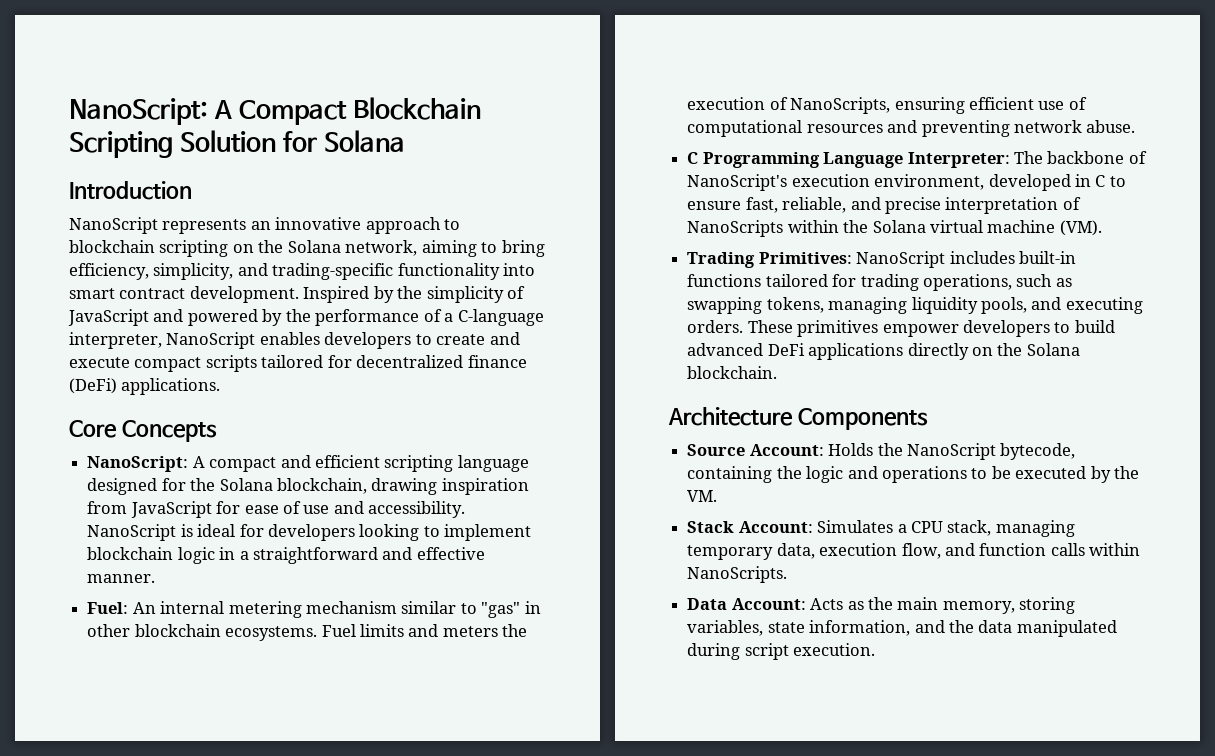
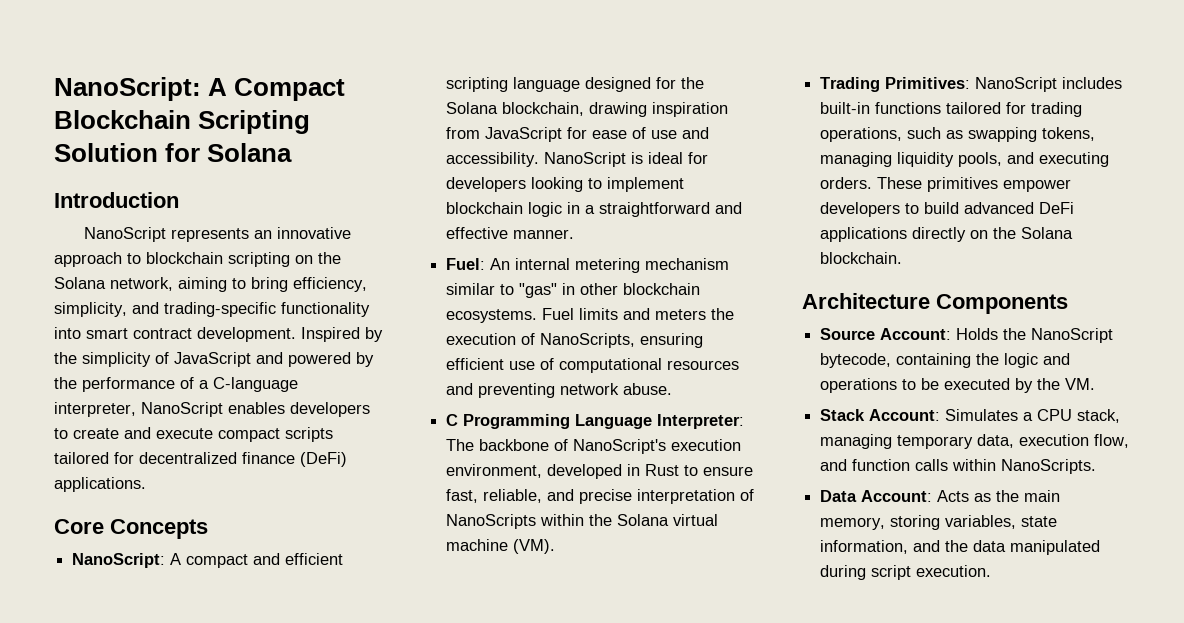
[1095,175,1106,187] C -> [645,464,680,476] Rust

